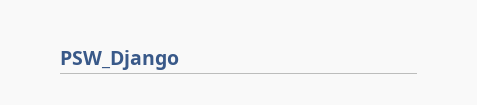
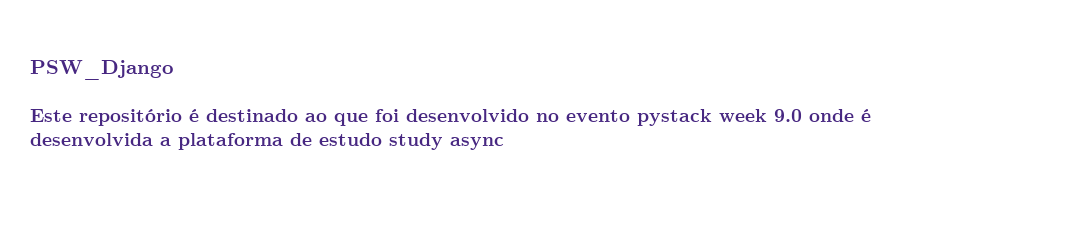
(179, 60) none -> [30,109,871,126] [30,133,504,150] // Este repositório é destinado ao que foi desenvolvido no evento pystack week 9.0 onde é desenvolvida a plataforma de estudo study async

